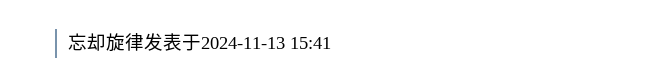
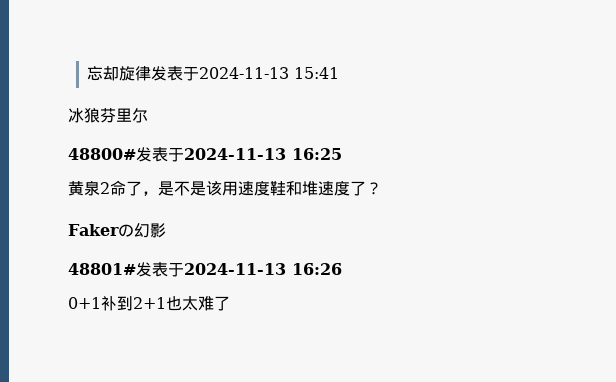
(331, 43) none -> [68,108,148,123] [68,147,342,162] [68,180,382,196] [68,223,166,238] [68,262,342,277] [68,296,230,311] // 冰狼芬里尔 // 48800#发表于2024-11-13 16:25 // 黄泉2命了，是不是该用速度鞋和堆速度了？ // Fakerの幻影 // 48801#发表于2024-11-13 16:26 // 0+1补到2+1也太难了

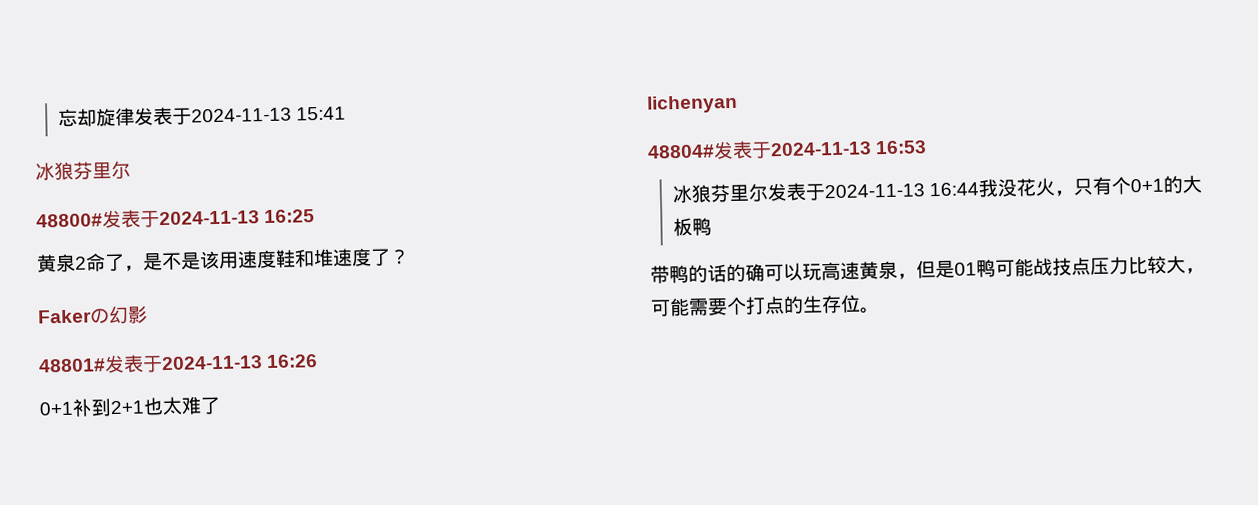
(230, 303) none -> [646,94,738,114] [647,140,928,160] [671,174,1202,204] [672,217,712,237] [650,255,1205,284] [650,294,880,317] // lichenyan // 48804#发表于2024-11-13 16:53 // 冰狼芬里尔发表于2024-11-13 16:44我没花火，只有个0+1的大板鸭 // 带鸭的话的确可以玩高速黄泉，但是01鸭可能战技点压力比较大，可能需要个打点的生存位。

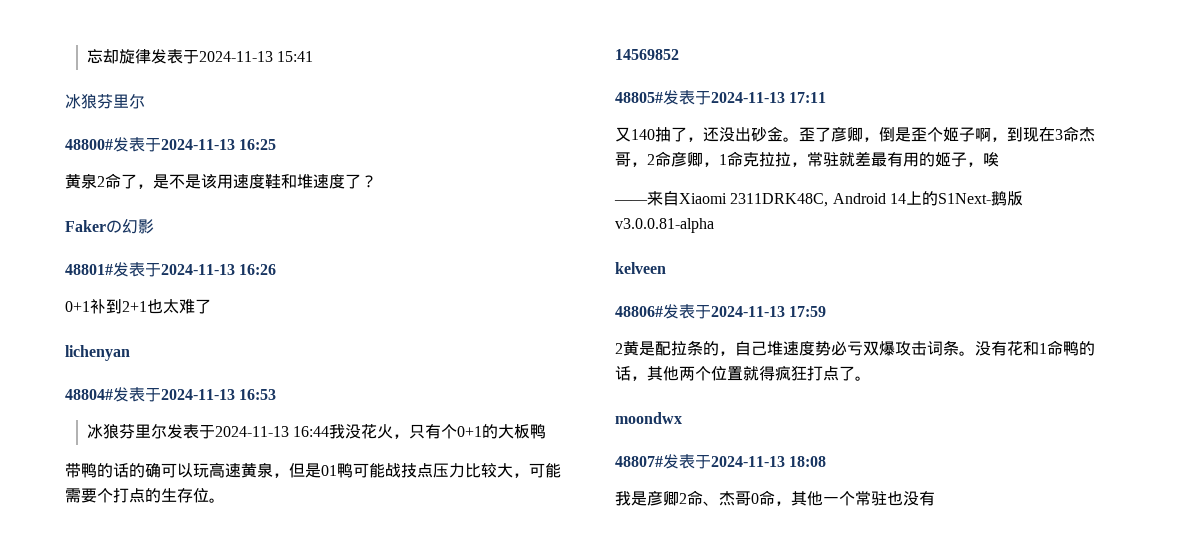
(880, 310) none -> [615,49,679,60] [615,90,827,105] [615,126,1095,142] [615,151,999,167] [614,191,1023,207] [615,218,714,233] [615,262,666,274] [615,304,827,319] [615,340,1095,356] [615,365,871,381] [615,412,682,424] [615,454,827,469] [615,490,935,506] // 14569852 // 48805#发表于2024-11-13 17:11 // 又140抽了，还没出砂金。歪了彦卿，倒是歪个姬子啊，到现在3命杰哥，2命彦卿，1命克拉拉，常驻就差最有用的姬子，唉 // ——来自Xiaomi 2311DRK48C, Android 14上的S1Next-鹅版v3.0.0.81-alpha // kelveen // 48806#发表于2024-11-13 17:59 // 2黄是配拉条的，自己堆速度势必亏双爆攻击词条。没有花和1命鸭的话，其他两个位置就得疯狂打点了。 // moondwx // 48807#发表于2024-11-13 18:08 // 我是彦卿2命、杰哥0命，其他一个常驻也没有

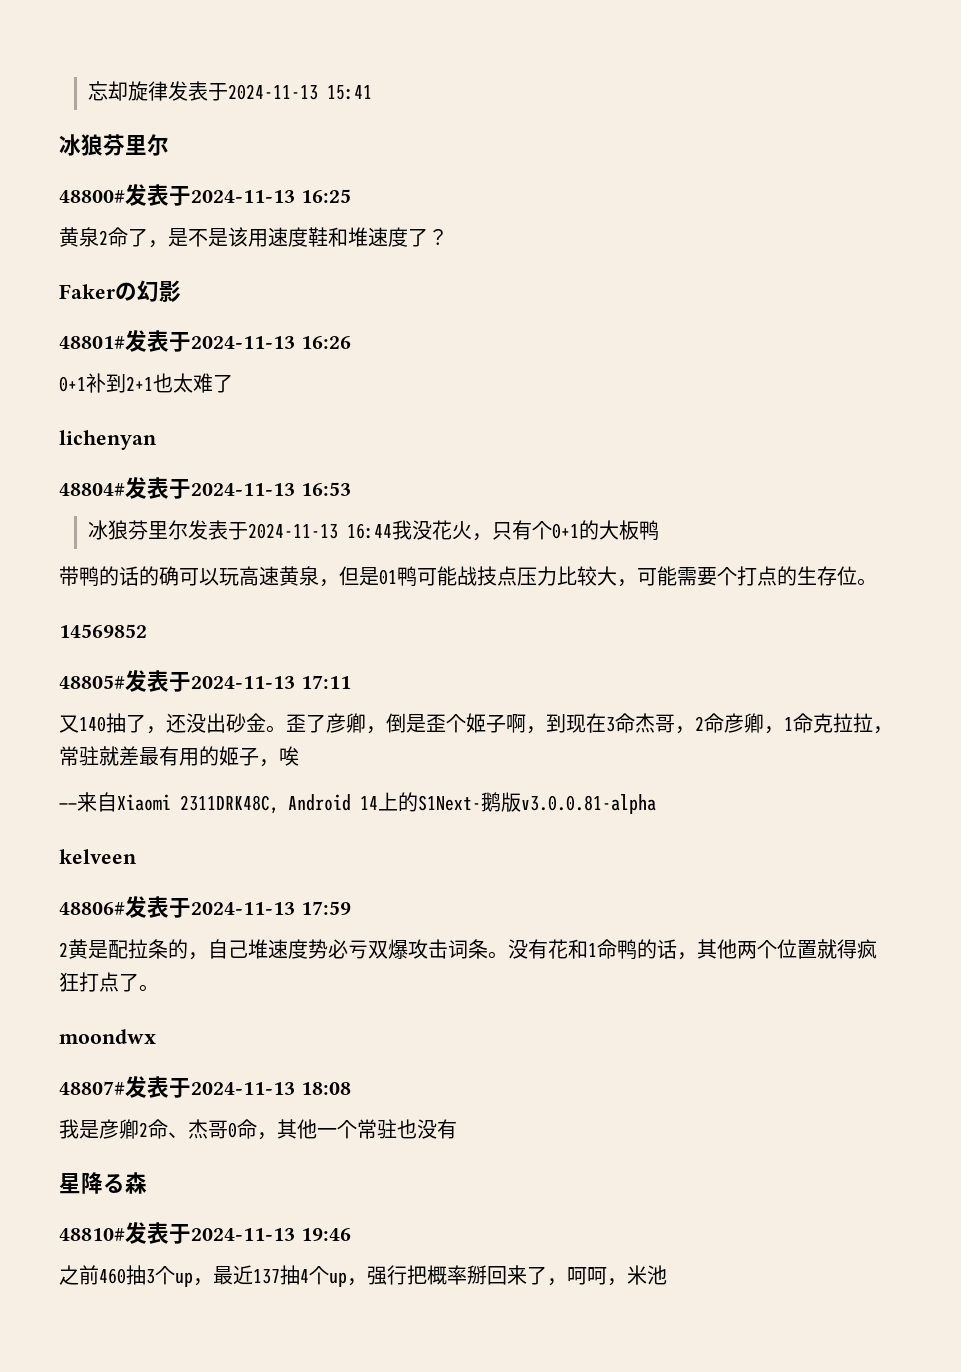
(935, 498) none -> [59,1172,147,1194] [59,1222,351,1244] [59,1265,667,1287] // 星降る森 // 48810#发表于2024-11-13 19:46 // 之前460抽3个up，最近137抽4个up，强行把概率掰回来了，呵呵，米池

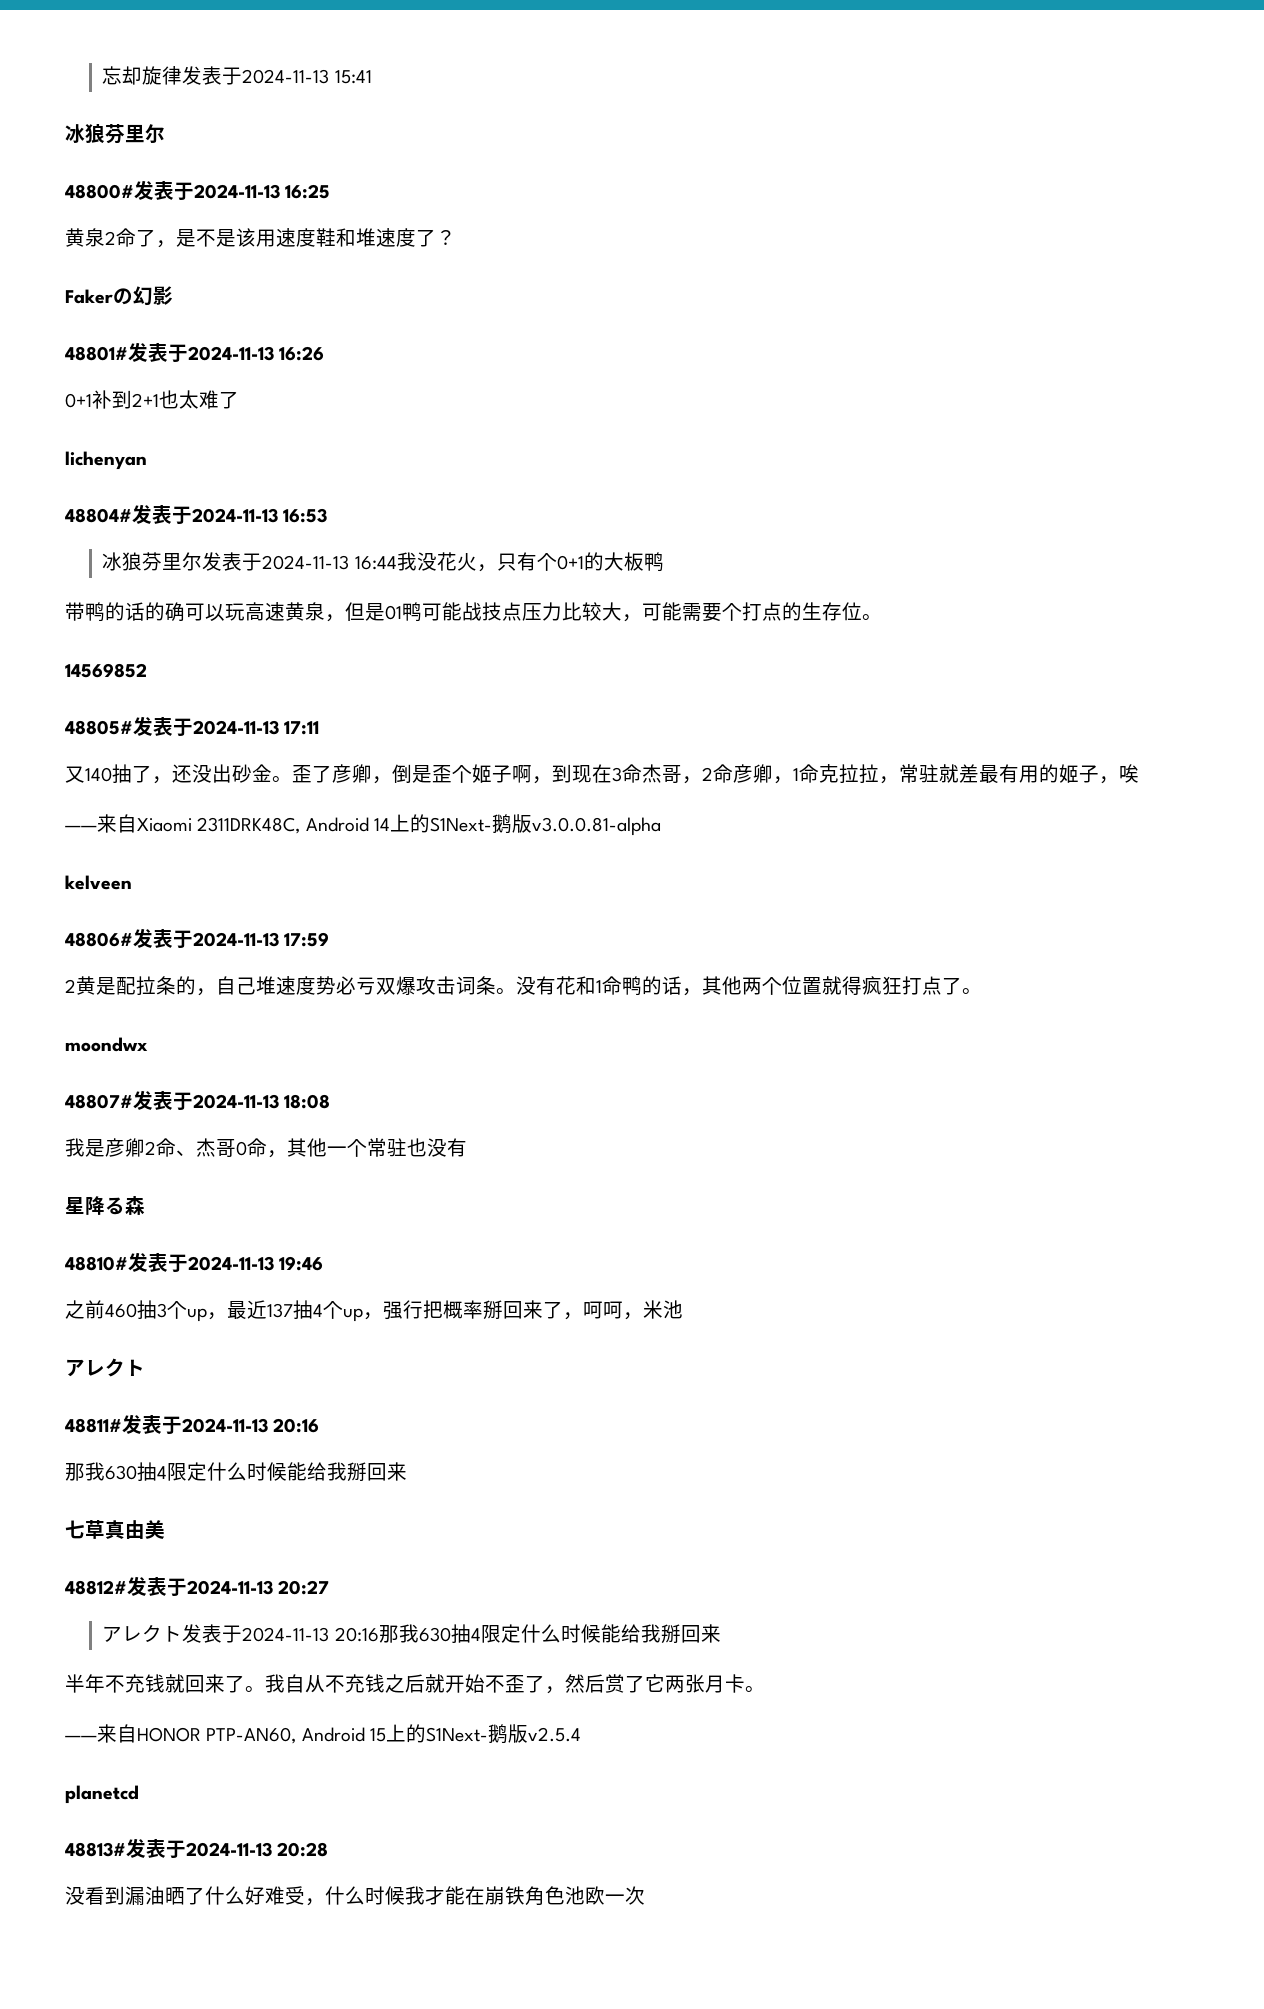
(667, 1275) none -> [65,1358,145,1377] [65,1414,320,1434] [65,1462,407,1482] [65,1520,165,1539] [65,1576,330,1596] [102,1624,721,1644] [65,1674,765,1694] [65,1724,581,1744] [65,1785,139,1804] [65,1838,329,1858] [65,1886,645,1906] // アレクト // 48811#发表于2024-11-13 20:16 // 那我630抽4限定什么时候能给我掰回来 // 七草真由美 // 48812#发表于2024-11-13 20:27 // アレクト发表于2024-11-13 20:16那我630抽4限定什么时候能给我掰回来 // 半年不充钱就回来了。我自从不充钱之后就开始不歪了，然后赏了它两张月卡。 // ——来自HONOR PTP-AN60, Android 15上的S1Next-鹅版v2.5.4 // planetcd // 48813#发表于2024-11-13 20:28 // 没看到漏油晒了什么好难受，什么时候我才能在崩铁角色池欧一次

